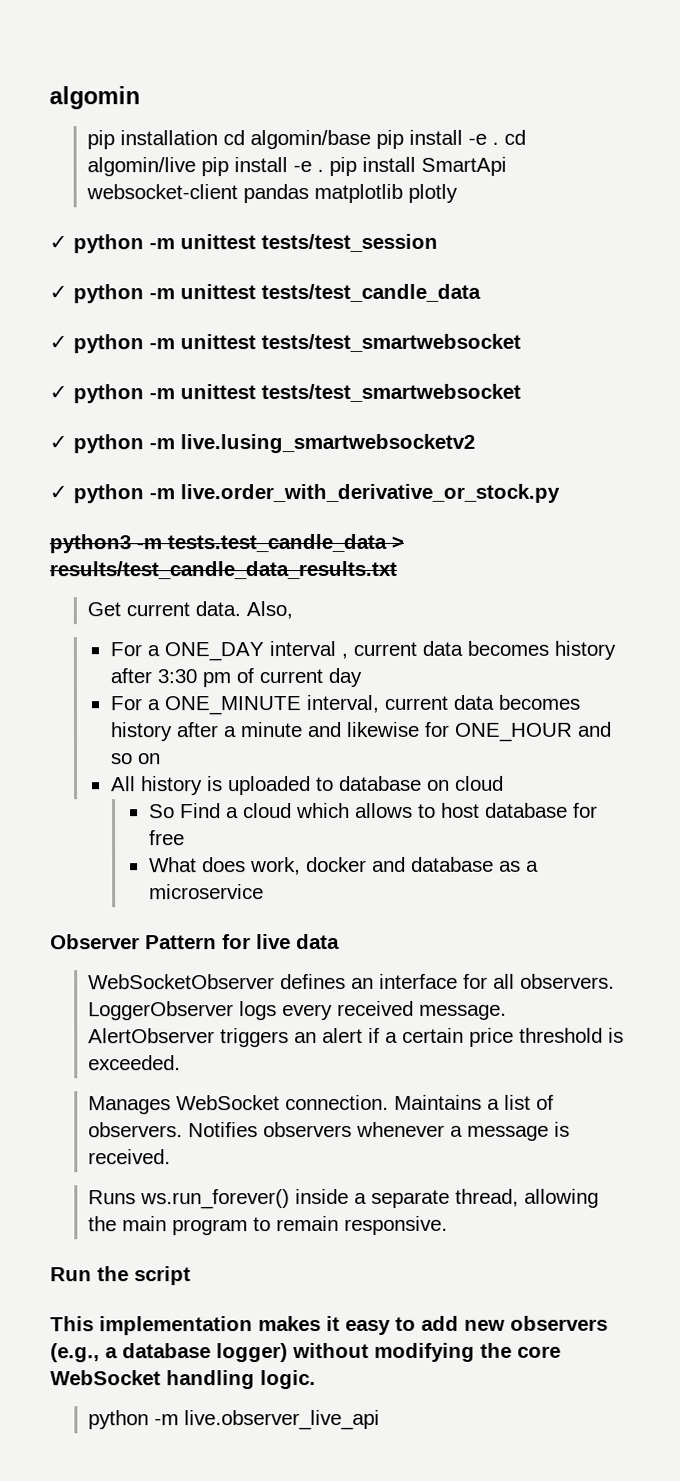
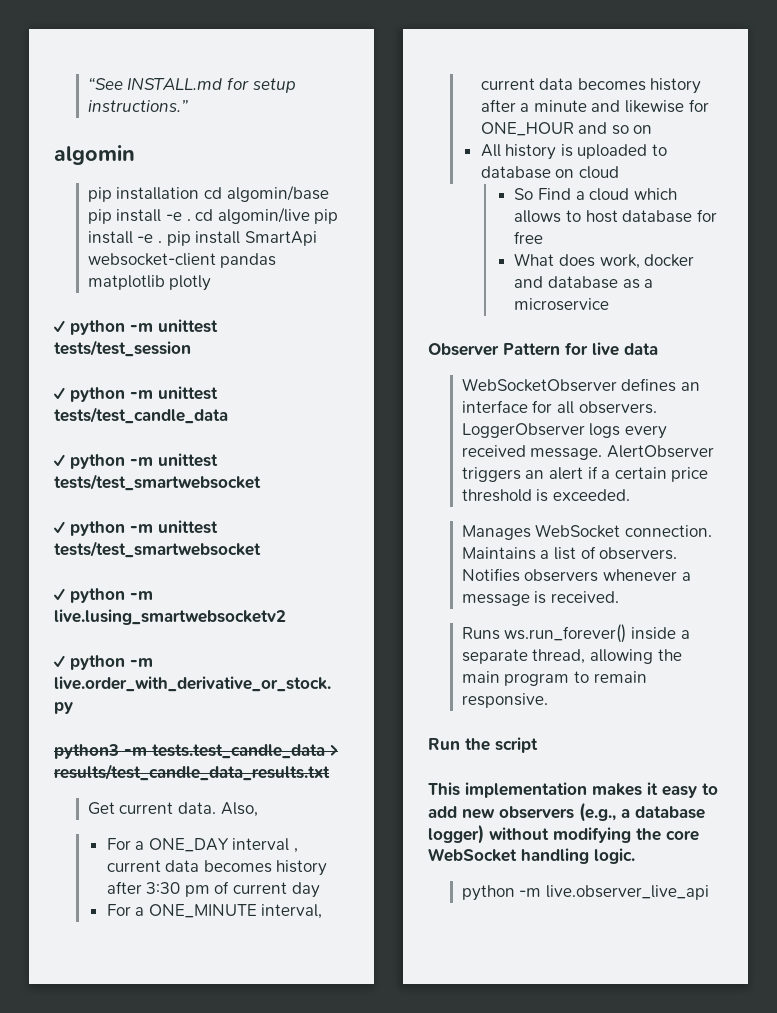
(49, 98) none -> [87,77,296,93] [87,100,188,112] “See INSTALL.md for setup instructions.” //

